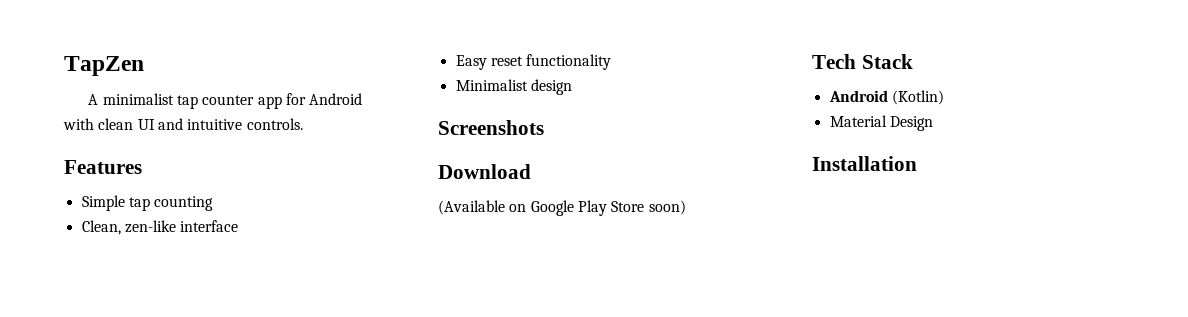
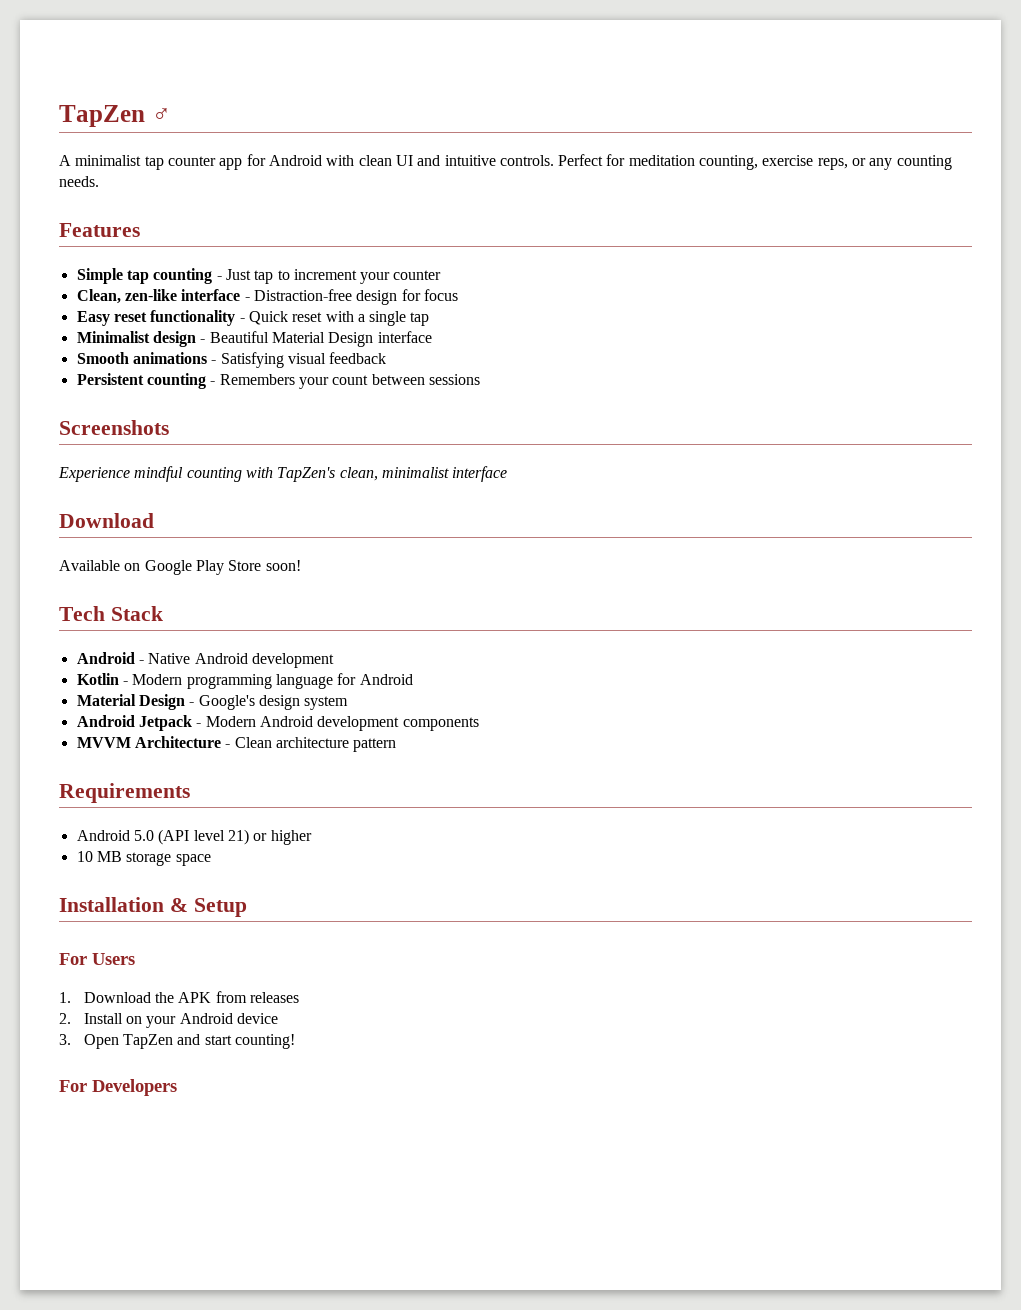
[64,56,144,76] TapZen -> [59,105,171,127] TapZen ♂
[64,160,142,174] [81,195,214,211] [81,220,239,235] [455,54,612,70] [455,79,572,95] [438,120,544,135] // Features // Simple tap counting // Clean, zen-like interface // Easy reset functionality // Minimalist design // Screenshots -> [558,154,952,170] [59,176,99,187] [59,223,140,237] [76,268,442,284] [76,289,458,305] [76,310,430,326] [76,331,432,347] [76,352,387,368] [76,373,480,389] [59,420,169,435] [58,466,508,482] Perfect for meditation counting, exercise reps, or any counting needs. // Features // Simple tap counting - Just tap to increment your counter // Clean, zen-like interface - Distraction-free design for focus // Easy reset functionality - Quick reset with a single tap // Minimalist design - Beautiful Material Design interface // Smooth animations - Satisfying visual feedback // Persistent counting - Remembers your count between sessions // Screenshots // Experience mindful counting with TapZen's clean, minimalist interface
[438,200,505,215] (Available -> [59,560,120,571] Available
[648,200,686,215] soon) -> [265,560,301,571] soon!
[891,90,944,105] [829,115,933,131] [812,156,917,171] (Kotlin) // Material Design // Installation -> [138,653,334,668] [76,673,413,689] [76,694,349,710] [76,715,479,731] [76,736,397,752] [59,783,190,803] [76,829,312,845] [76,851,211,866] [59,897,247,917] [59,953,135,965] [59,991,299,1003] [59,1013,278,1028] [59,1034,295,1049] [59,1079,177,1096] - Native Android development // Kotlin - Modern programming language for Android // Material Design - Google's design system // Android Jetpack - Modern Android development components // MVVM Architecture - Clean architecture pattern // Requirements // Android 5.0 (API level 21) or higher // 10 MB storage space // Installation & Setup // For Users // 1. Download the APK from releases // 2. Install on your Android device // 3. Open TapZen and start counting! // For Developers

